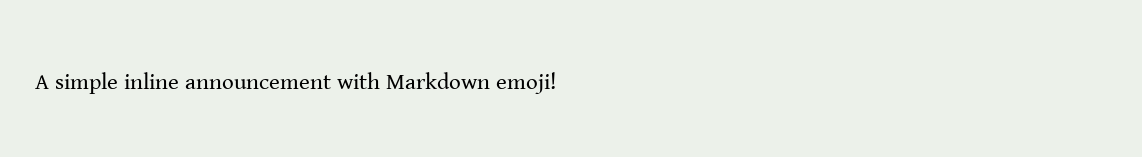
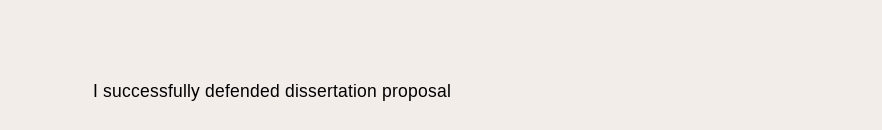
[35,72,558,94] A simple inline announcement with Markdown emoji! -> [93,84,451,101] I successfully defended dissertation proposal

